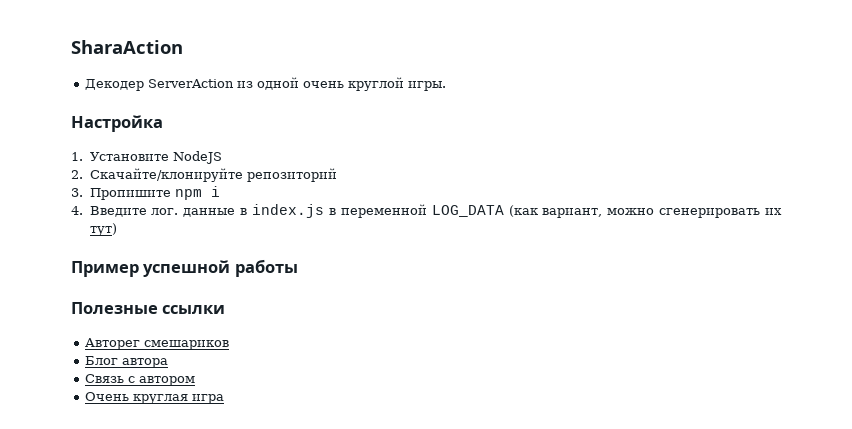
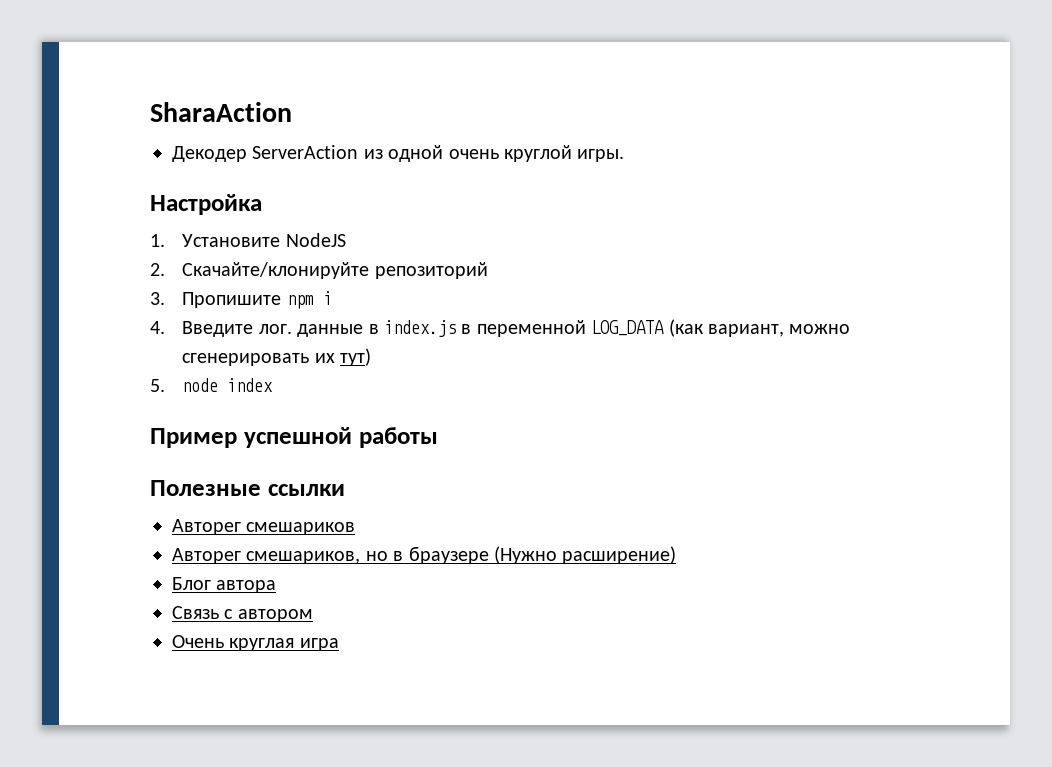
(117, 229) none -> [150,378,274,392] // 5. node index
(230, 345) none -> [172,546,677,564] // Авторег смешариков, но в браузере (Нужно расширение)

